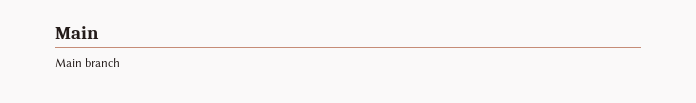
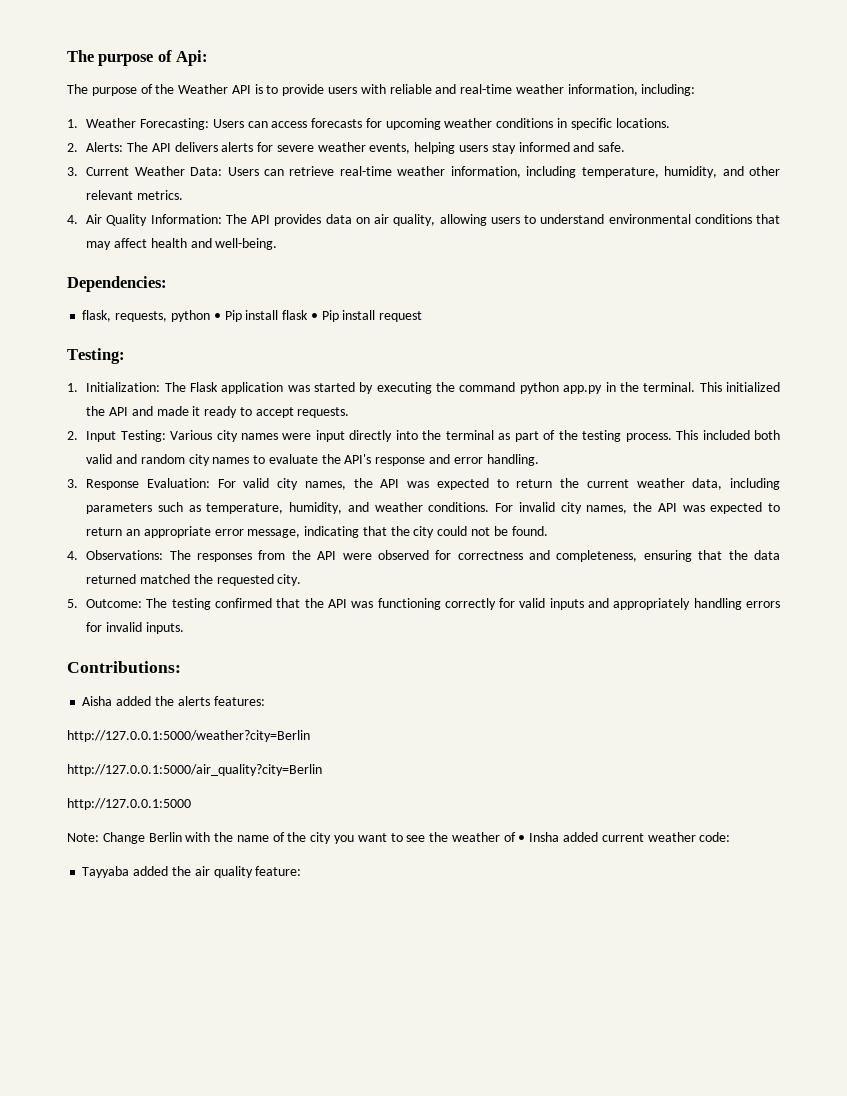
[55,26,99,39] [55,58,121,67] Main // Main branch -> [67,50,209,66] [67,84,696,96] [67,118,670,130] [67,142,626,154] [67,166,780,178] [86,190,183,200] [67,214,781,226] [86,238,278,250] [67,276,167,292] [82,310,423,322] [67,348,125,364] [67,382,781,394] [86,406,350,418] [67,430,780,442] [86,454,539,466] [67,478,781,490] [86,502,781,514] [86,526,548,538] [67,550,780,562] [86,574,302,586] [67,598,781,610] [86,622,184,634] [67,661,181,673] [82,696,265,706] [67,730,310,742] [67,764,322,776] [67,798,191,810] [67,832,731,844] [82,866,302,878] The purpose of Api: // The purpose of the Weather API is to provide users with reliable and real-time weather information, including: // 1. Weather Forecasting: Users can access forecasts for upcoming weather conditions in specific locations. // 2. Alerts: The API delivers alerts for severe weather events, helping users stay informed and safe. // 3. Current Weather Data: Users can retrieve real-time weather information, including temperature, humidity, and other relevant metrics. // 4. Air Quality Information: The API provides data on air quality, allowing users to understand environmental conditions that may affect health and well-being. // Dependencies: // flask, requests, python • Pip install flask • Pip install request // Testing: // 1. Initialization: The Flask application was started by executing the command python app.py in the terminal. This initialized the API and made it ready to accept requests. // 2. Input Testing: Various city names were input directly into the terminal as part of the testing process. This included both valid and random city names to evaluate the API's response and error handling. // 3. Response Evaluation: For valid city names, the API was expected to return the current weather data, including parameters such as temperature, humidity, and weather conditions. For invalid city names, the API was expected to return an appropriate error message, indicating that the city could not be found. // 4. Observations: The responses from the API were observed for correctness and completeness, ensuring that the data returned matched the requested city. // 5. Outcome: The testing confirmed that the API was functioning correctly for valid inputs and appropriately handling errors for invalid inputs. // Contributions: // Aisha added the alerts features: // http://127.0.0.1:5000/weather?city=Berlin // http://127.0.0.1:5000/air_quality?city=Berlin // http://127.0.0.1:5000 // Note: Change Berlin with the name of the city you want to see the weather of • Insha added current weather code: // Tayyaba added the air quality feature:

